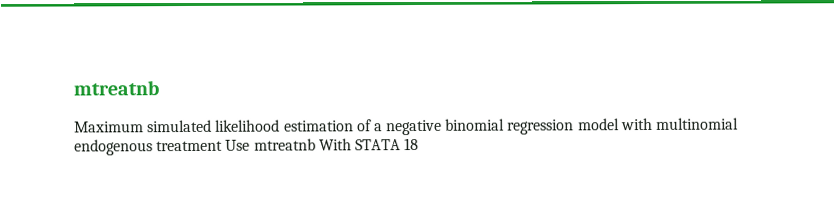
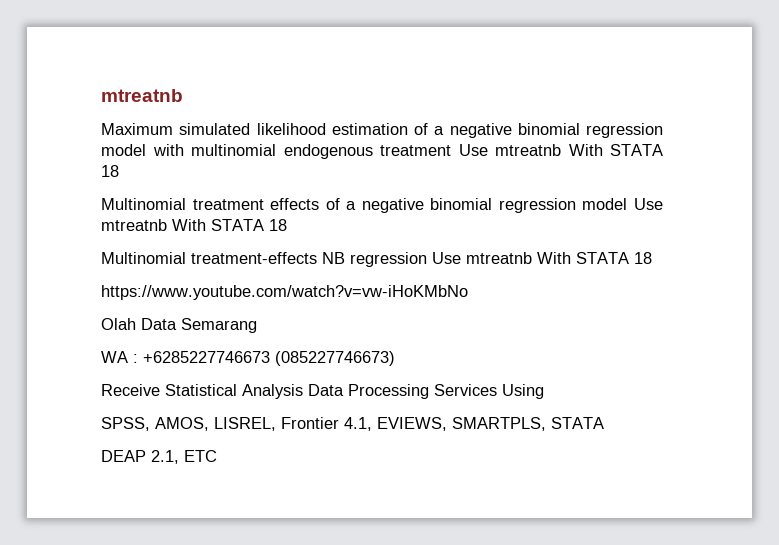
(420, 144) none -> [101,198,663,213] [101,219,287,231] [101,252,652,267] [101,285,468,300] [101,318,257,333] [101,351,395,366] [101,384,544,399] [101,417,604,431] [101,450,217,464] // Multinomial treatment effects of a negative binomial regression model Use mtreatnb With STATA 18 // Multinomial treatment-effects NB regression Use mtreatnb With STATA 18 // https://www.youtube.com/watch?v=vw-iHoKMbNo // Olah Data Semarang // WA : +6285227746673 (085227746673) // Receive Statistical Analysis Data Processing Services Using // SPSS, AMOS, LISREL, Frontier 4.1, EVIEWS, SMARTPLS, STATA // DEAP 2.1, ETC

